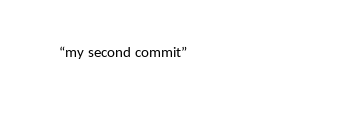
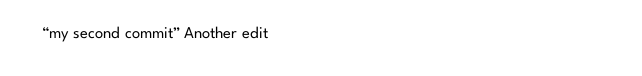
(187, 51) none -> [184,26,268,39] Another edit

